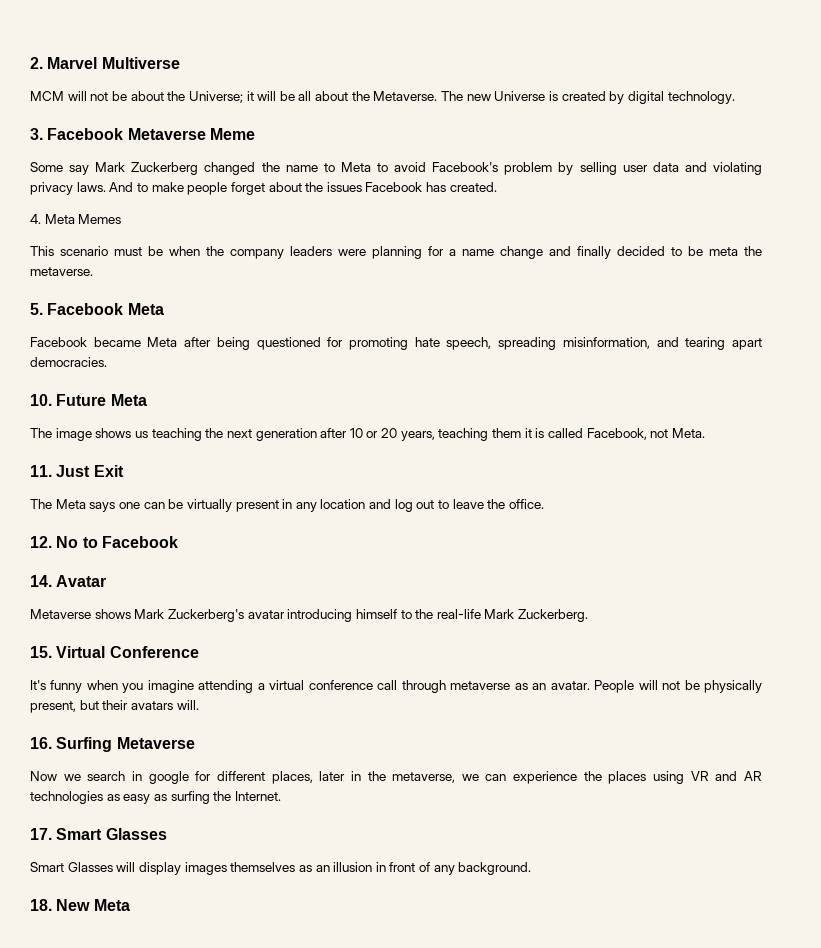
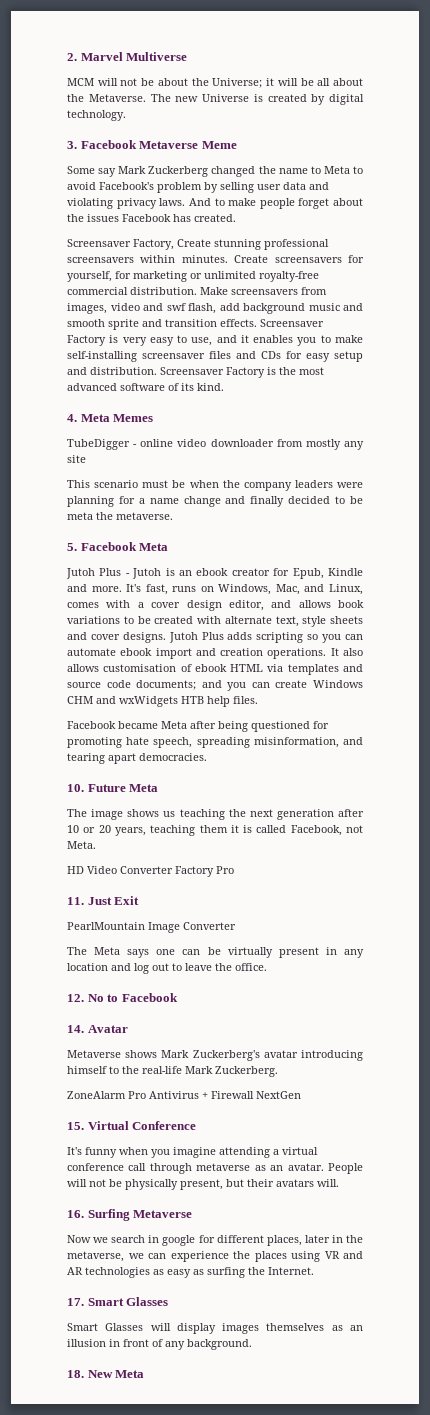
[30,214,122,224] 4. Meta Memes -> [67,239,329,250] [67,255,364,263] [67,271,319,282] [67,287,327,295] [67,303,363,314] [67,319,324,330] [67,335,363,346] [67,351,363,362] [67,367,324,378] [67,383,224,391] [67,414,154,422] [67,439,364,450] [67,455,86,463] Screensaver Factory, Create stunning professional screensavers within minutes. Create screensavers for yourself, for marketing or unlimited royalty-free commercial distribution. Make screensavers from images, video and swf flash, add background music and smooth sprite and transition effects. Screensaver Factory is very easy to use, and it enables you to make self-installing screensaver files and CDs for easy setup and distribution. Screensaver Factory is the most advanced software of its kind. // 4. Meta Memes // TubeDigger - online video downloader from mostly any site
(164, 309) none -> [66,568,363,579] [67,584,363,595] [67,600,364,611] [67,616,363,627] [67,632,363,643] [67,648,363,659] [67,664,363,675] [67,680,364,691] [67,696,258,707] // Jutoh Plus - Jutoh is an ebook creator for Epub, Kindle and more. It's fast, runs on Windows, Mac, and Linux, comes with a cover design editor, and allows book variations to be created with alternate text, style sheets and cover designs. Jutoh Plus adds scripting so you can automate ebook import and creation operations. It also allows customisation of ebook HTML via templates and source code documents; and you can create Windows CHM and wxWidgets HTB help files.
(705, 433) none -> [67,866,234,877] // HD Video Converter Factory Pro
(124, 471) none -> [67,922,236,933] // PearlMountain Image Converter
(589, 615) none -> [67,1091,301,1099] // ZoneAlarm Pro Antivirus + Firewall NextGen

